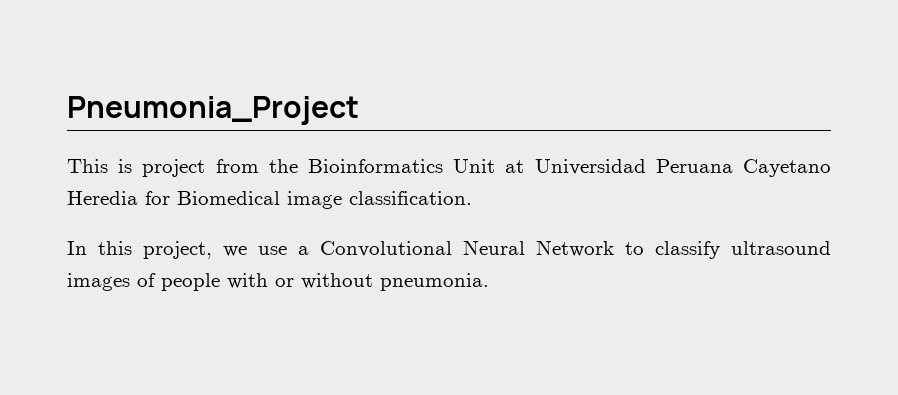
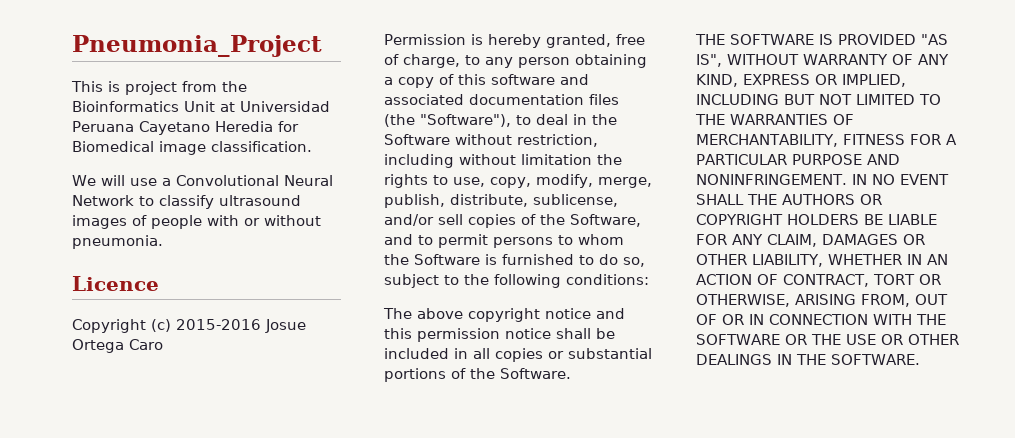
[67,241,247,259] In this project, we -> [72,175,125,186] We will
(489, 282) none -> [72,276,159,291] [72,319,306,333] [72,339,163,353] [384,34,645,48] [384,54,647,68] [384,74,589,88] [384,94,619,105] [384,114,617,127] [384,134,598,147] [384,154,622,168] [384,174,652,188] [384,194,618,208] [384,214,641,228] [384,234,624,248] [384,254,645,267] [384,274,649,288] [383,308,625,322] [384,328,615,342] [384,348,652,362] [384,368,571,382] [695,34,948,45] [696,54,949,67] [696,74,906,87] [696,94,941,105] [695,114,854,125] [696,134,957,147] [696,154,900,165] [696,174,949,185] [696,194,882,205] [696,214,937,225] [696,234,925,247] [696,254,948,267] [696,274,941,287] [696,294,948,307] [696,314,946,325] [696,334,959,345] [696,354,920,365] // Licence // Copyright (c) 2015-2016 Josue Ortega Caro // Permission is hereby granted, free of charge, to any person obtaining a copy of this software and associated documentation files (the "Software"), to deal in the Software without restriction, including without limitation the rights to use, copy, modify, merge, publish, distribute, sublicense, and/or sell copies of the Software, and to permit persons to whom the Software is furnished to do so, subject to the following conditions: // The above copyright notice and this permission notice shall be included in all copies or substantial portions of the Software. // THE SOFTWARE IS PROVIDED "AS IS", WITHOUT WARRANTY OF ANY KIND, EXPRESS OR IMPLIED, INCLUDING BUT NOT LIMITED TO THE WARRANTIES OF MERCHANTABILITY, FITNESS FOR A PARTICULAR PURPOSE AND NONINFRINGEMENT. IN NO EVENT SHALL THE AUTHORS OR COPYRIGHT HOLDERS BE LIABLE FOR ANY CLAIM, DAMAGES OR OTHER LIABILITY, WHETHER IN AN ACTION OF CONTRACT, TORT OR OTHERWISE, ARISING FROM, OUT OF OR IN CONNECTION WITH THE SOFTWARE OR THE USE OR OTHER DEALINGS IN THE SOFTWARE.

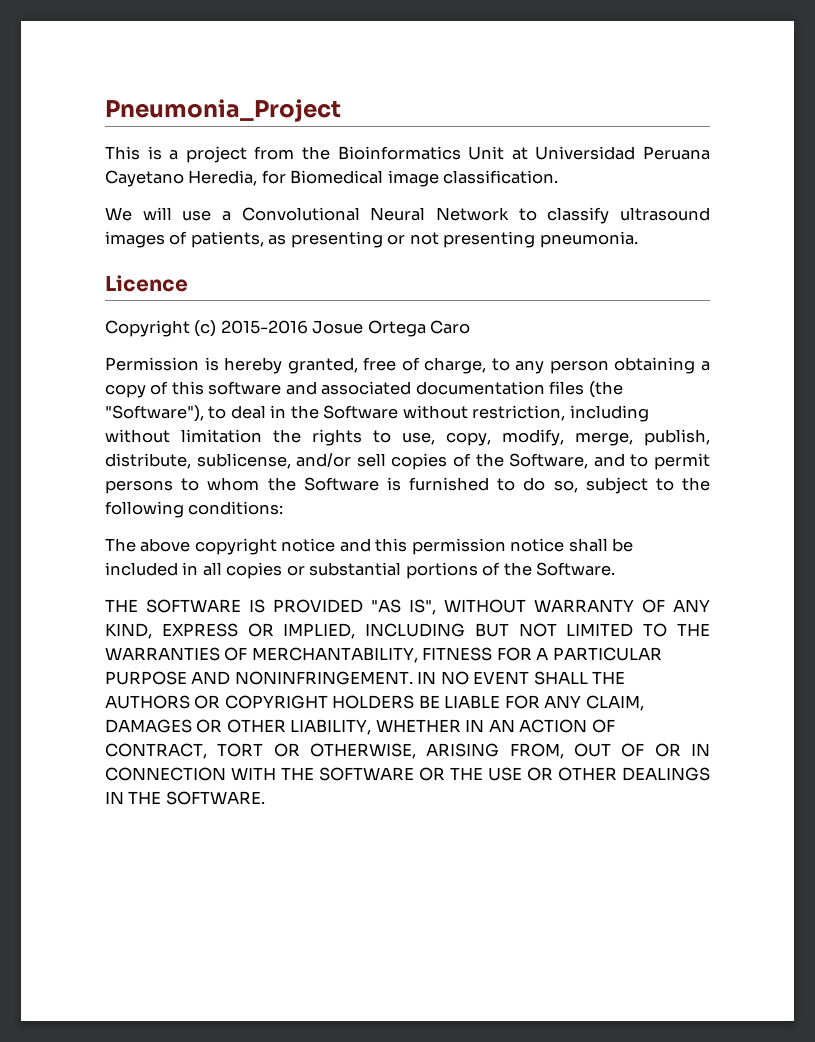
(120, 86) none -> [169,150,179,160] a
[215,121,273,132] Heredia -> [188,170,258,186] Heredia,
[151,215,321,229] people with or without -> [190,231,536,248] patients, as presenting or not presenting

